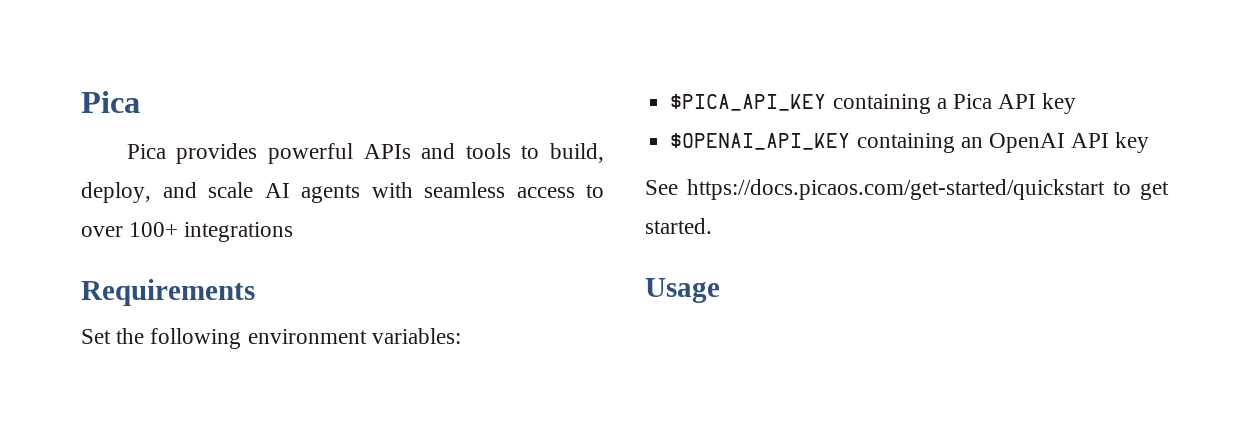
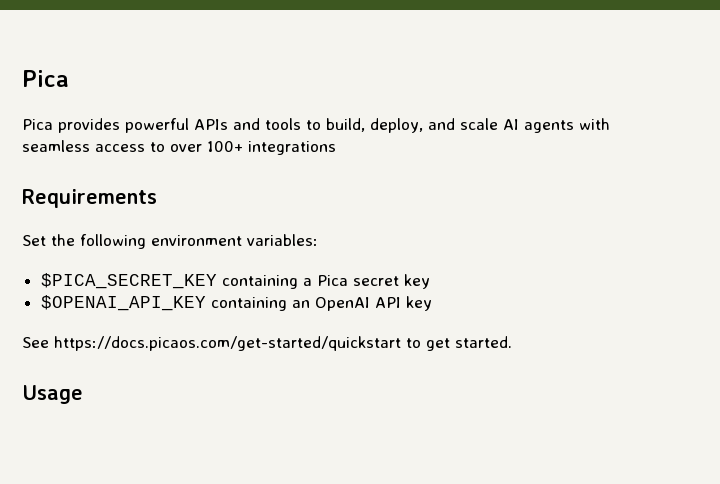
[670,94,827,111] $PICA_API_KEY -> [40,273,217,289] $PICA_SECRET_KEY
[998,94,1037,109] API -> [352,276,399,286] secret

